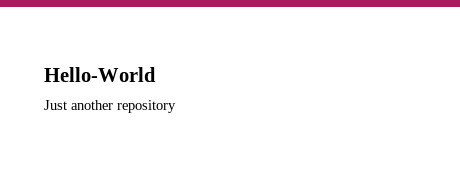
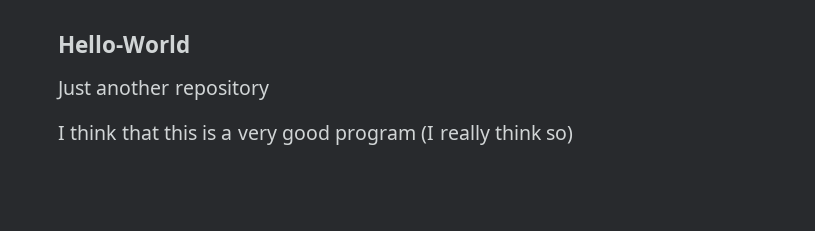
(176, 106) none -> [58,125,574,145] // I think that this is a very good program (I really think so)

